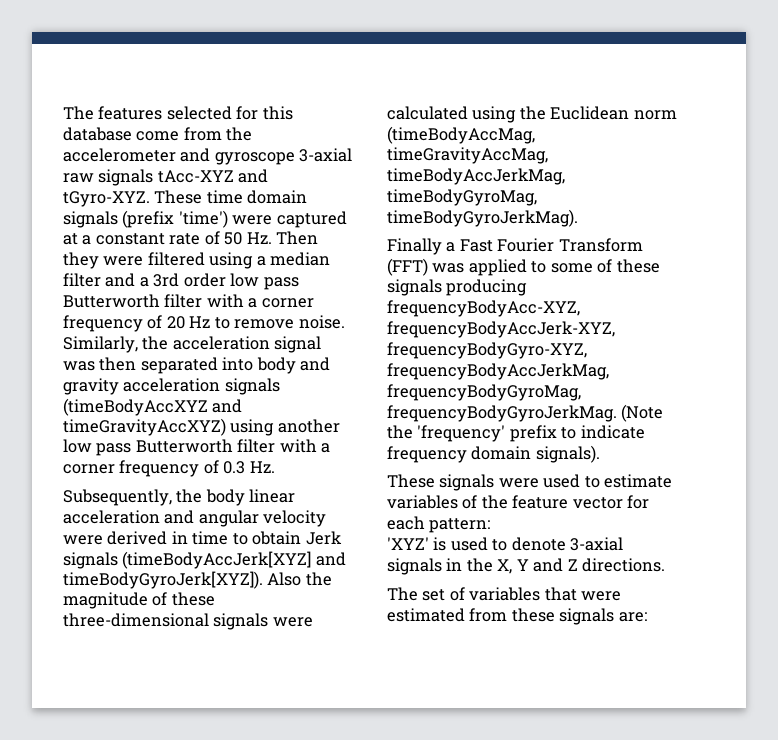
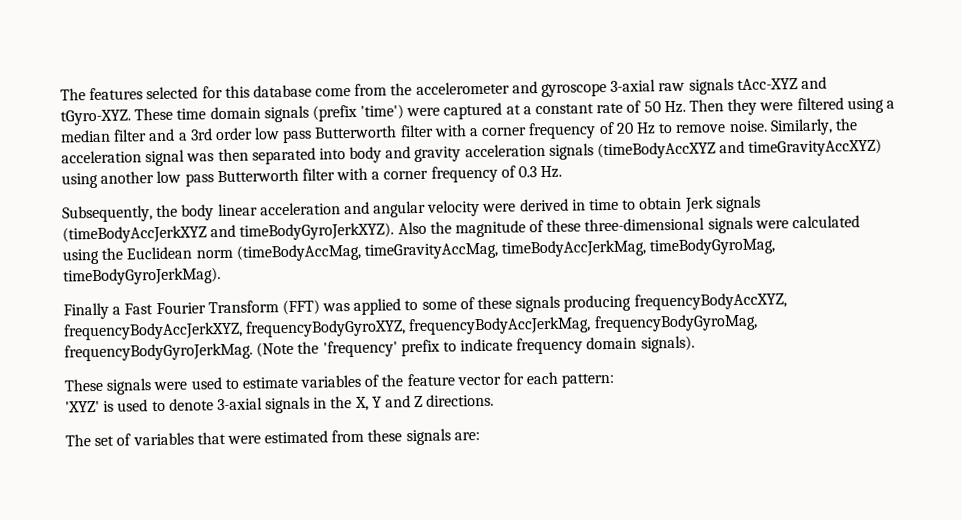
[122,551,346,569] [63,571,263,589] (timeBodyAccJerk[XYZ] and timeBodyGyroJerk[XYZ]). -> [62,222,395,244] (timeBodyAccJerkXYZ and timeBodyGyroJerkXYZ).
[387,300,580,317] [387,321,615,338] [387,342,587,359] frequencyBodyAcc-XYZ, frequencyBodyAccJerk-XYZ, frequencyBodyGyro-XYZ, -> [633,292,787,311] [63,319,407,341] frequencyBodyAccXYZ, frequencyBodyAccJerkXYZ, frequencyBodyGyroXYZ,

